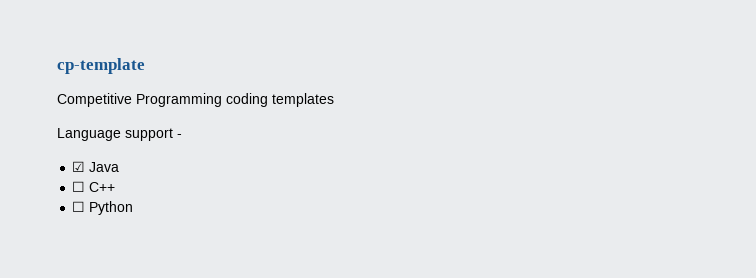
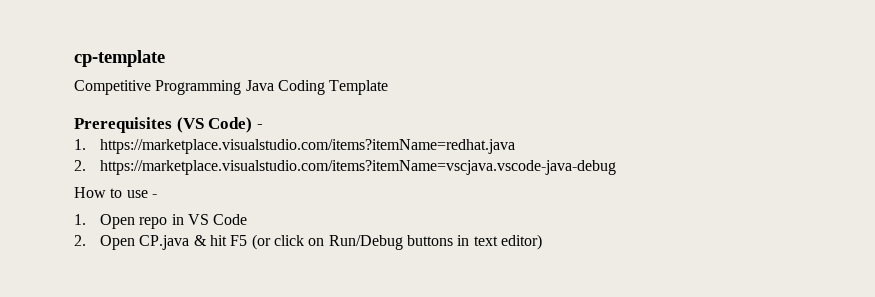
[226,93,334,107] [57,128,182,141] [72,161,120,172] [72,181,116,192] [72,201,134,215] coding templates // Language support - // ☑ Java // ☐ C++ // ☐ Python -> [245,80,389,95] [74,117,263,133] [74,139,516,154] [74,160,617,175] [74,187,157,198] [74,214,248,229] [74,234,542,250] Java Coding Template // Prerequisites (VS Code) - // 1. https://marketplace.visualstudio.com/items?itemName=redhat.java // 2. https://marketplace.visualstudio.com/items?itemName=vscjava.vscode-java-debug // How to use - // 1. Open repo in VS Code // 2. Open CP.java & hit F5 (or click on Run/Debug buttons in text editor)

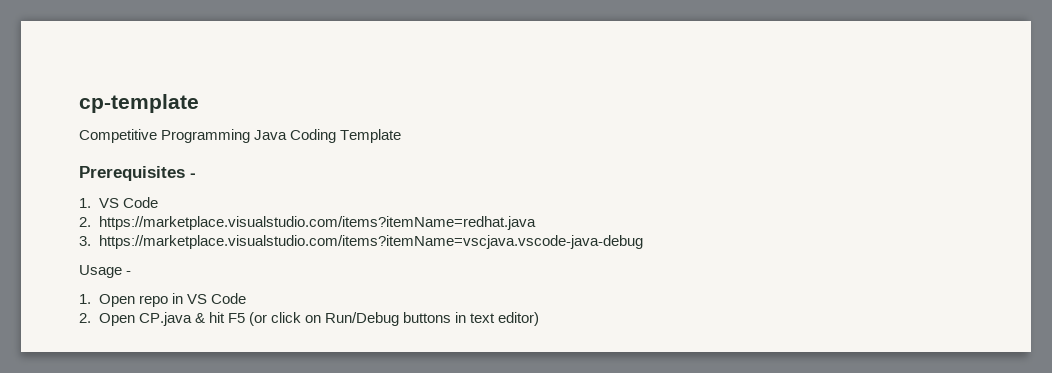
[176,117,263,133] [74,139,86,150] (VS Code) - // 1. -> [190,173,196,178] [79,197,158,208] [79,217,91,227] - // 1. VS Code // 2.
[74,160,86,171] 2. -> [79,236,91,246] 3.
[74,187,148,198] How to use -> [79,265,122,278] Usage

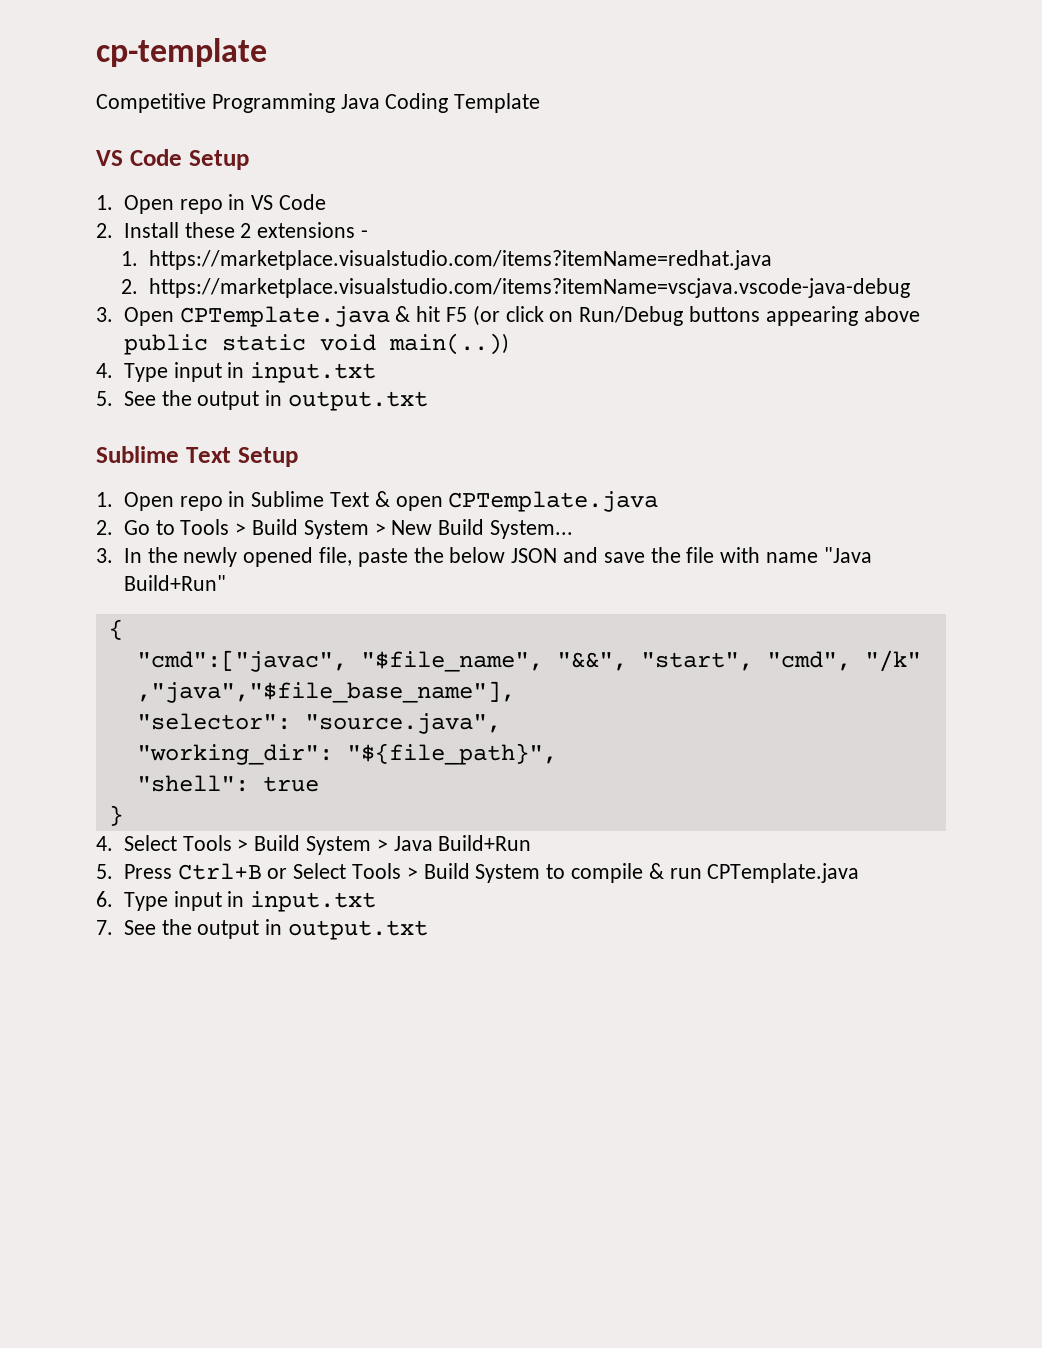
[79,166,196,181] [79,197,158,208] [79,216,536,230] [79,235,643,249] [79,265,132,278] Prerequisites - // 1. VS Code // 2. https://marketplace.visualstudio.com/items?itemName=redhat.java // 3. https://marketplace.visualstudio.com/items?itemName=vscjava.vscode-java-debug // Usage - -> [96,149,249,170] VS Code Setup
[98,312,192,326] Open CP.java -> [123,222,368,238] [121,250,772,270] [121,278,910,298] [96,306,390,327] Install these 2 extensions - // 1. https://marketplace.visualstudio.com/items?itemName=redhat.java // 2. https://marketplace.visualstudio.com/items?itemName=vscjava.vscode-java-debug // 3. Open CPTemplate.java
[455,312,540,326] in text editor) -> [765,306,920,326] [123,333,509,355] [96,362,377,383] [96,390,428,411] [96,446,298,467] [96,491,659,512] [96,519,573,539] [96,547,872,567] [123,575,226,591] [108,619,123,640] [136,650,921,672] [136,681,515,703] [136,713,501,734] [136,743,557,765] [136,775,319,792] [108,805,123,826] [96,835,532,855] [96,863,860,883] [96,891,377,912] [96,919,428,940] appearing above public static void main(..)) // 4. Type input in input.txt // 5. See the output in output.txt // Sublime Text Setup // 1. Open repo in Sublime Text & open CPTemplate.java // 2. Go to Tools > Build System > New Build System... // 3. In the newly opened file, paste the below JSON and save the file with name "Java Build+Run" // { // "cmd":["javac", "$file_name", "&&", "start", "cmd", "/k" ,"java","$file_base_name"], // "selector": "source.java", // "working_dir": "${file_path}", // "shell": true // } // 4. Select Tools > Build System > Java Build+Run // 5. Press Ctrl+B or Select Tools > Build System to compile & run CPTemplate.java // 6. Type input in input.txt // 7. See the output in output.txt

